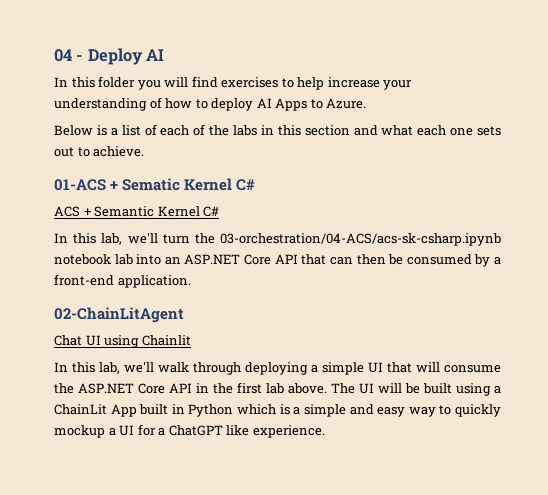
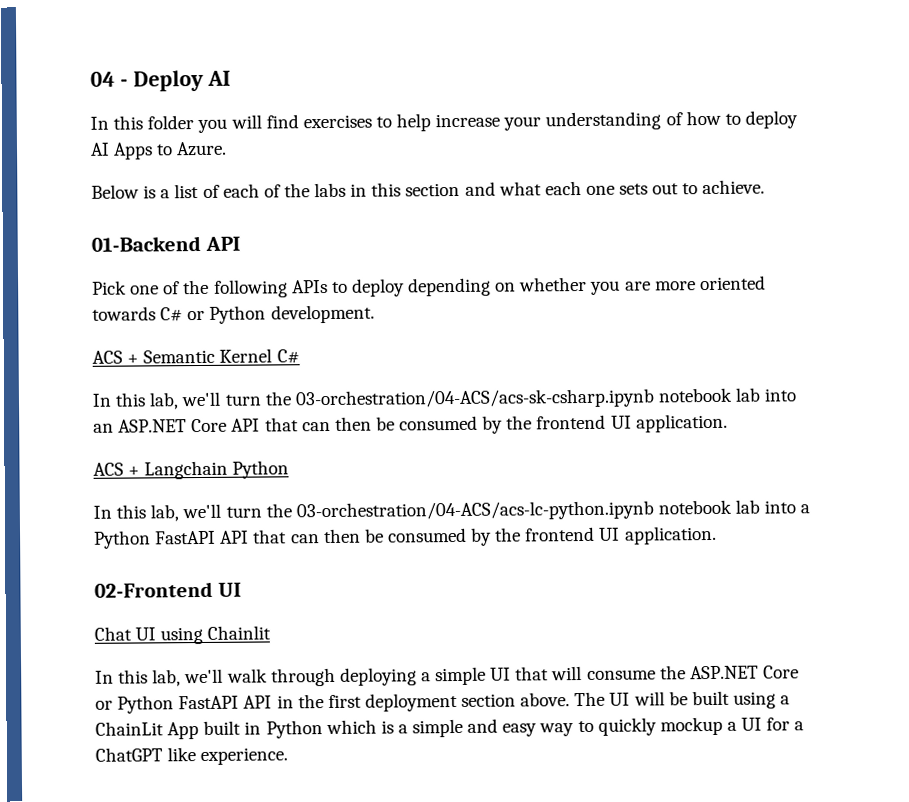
[54,178,256,191] 01-ACS + Sematic Kernel C# -> [91,235,241,252] [92,275,766,298] [92,304,375,324] 01-Backend API // Pick one of the following APIs to deploy depending on whether you are more oriented towards C# or Python development.
[494,257,502,265] [54,274,191,288] [54,307,184,323] a front-end application. // 02-ChainLitAgent -> [506,413,728,433] [93,460,290,480] [93,499,811,522] [94,525,717,549] [94,581,242,598] the frontend UI application. // ACS + Langchain Python // In this lab, we'll turn the 03-orchestration/04-ACS/acs-lc-python.ipynb notebook lab into a Python FastAPI API that can then be consumed by the frontend UI application. // 02-Frontend UI
(165, 388) none -> [95,695,240,714] or Python FastAPI
[266,383,284,394] lab -> [364,692,517,712] deployment section

